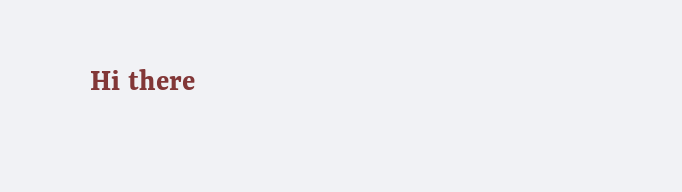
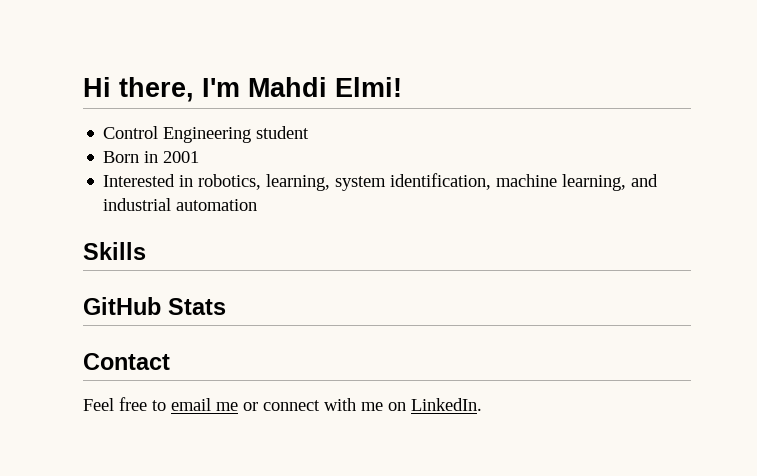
[128,69,196,90] there -> [119,77,402,102] [103,126,310,143] [103,151,200,163] [103,173,659,191] [103,198,258,211] [83,242,146,260] [83,297,226,315] [83,353,170,370] [83,397,482,411] there, I'm Mahdi Elmi! // Control Engineering student // Born in 2001 // Interested in robotics, learning, system identification, machine learning, and industrial automation // Skills // GitHub Stats // Contact // Feel free to email me or connect with me on LinkedIn.

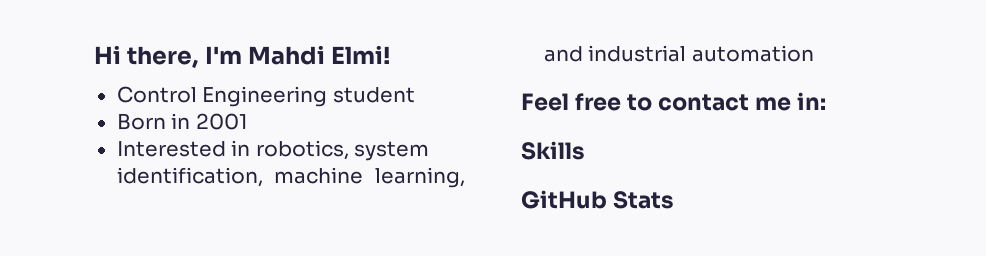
[266,174,331,191] learning, -> (349, 150) none
[83,242,146,260] [83,297,226,315] [83,353,170,370] [83,397,482,411] Skills // GitHub Stats // Contact // Feel free to email me or connect with me on LinkedIn. -> [521,92,827,111] [521,141,585,160] [521,190,675,209] Feel free to contact me in: // Skills // GitHub Stats

